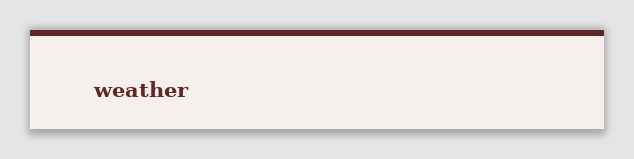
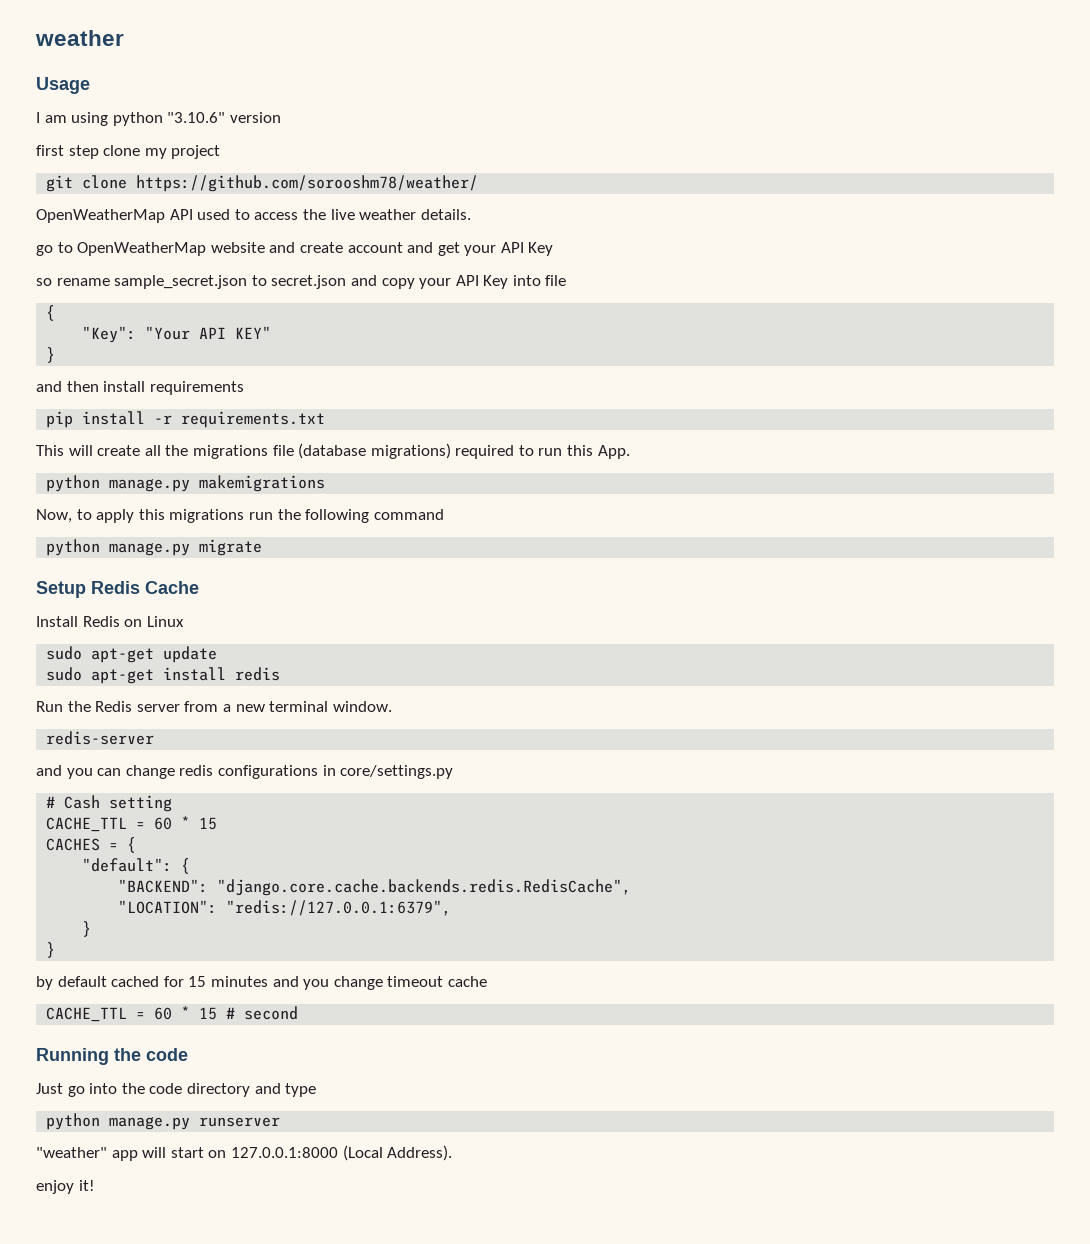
[93,81,189,97] weather -> [35,30,124,46] [36,77,90,94] [36,112,281,126] [36,145,221,159] [46,175,479,192] [36,209,471,223] [36,242,554,256] [36,275,567,289] [46,305,56,321] [82,326,272,343] [46,347,56,363] [36,381,244,395] [46,411,326,428] [36,443,630,459] [46,475,326,492] [36,509,444,523] [46,539,263,556] [36,581,199,598] [36,616,184,627] [46,646,218,663] [46,667,281,684] [36,701,392,712] [46,731,155,745] [36,765,454,779] [46,795,173,812] [46,816,218,832] [46,837,137,853] [82,858,191,874] [118,879,632,896] [118,900,452,916] [82,921,92,937] [46,942,56,958] [36,976,487,990] [46,1006,299,1022] [36,1048,188,1065] [36,1083,317,1097] [46,1113,281,1130] [36,1145,453,1161] [36,1180,95,1194] weather // Usage // I am using python "3.10.6" version // first step clone my project // git clone https://github.com/sorooshm78/weather/ // OpenWeatherMap API used to access the live weather details. // go to OpenWeatherMap website and create account and get your API Key // so rename sample_secret.json to secret.json and copy your API Key into file // { // "Key": "Your API KEY" // } // and then install requirements // pip install -r requirements.txt // This will create all the migrations file (database migrations) required to run this App. // python manage.py makemigrations // Now, to apply this migrations run the following command // python manage.py migrate // Setup Redis Cache // Install Redis on Linux // sudo apt-get update // sudo apt-get install redis // Run the Redis server from a new terminal window. // redis-server // and you can change redis configurations in core/settings.py // # Cash setting // CACHE_TTL = 60 * 15 // CACHES = { // "default": { // "BACKEND": "django.core.cache.backends.redis.RedisCache", // "LOCATION": "redis://127.0.0.1:6379", // } // } // by default cached for 15 minutes and you change timeout cache // CACHE_TTL = 60 * 15 # second // Running the code // Just go into the code directory and type // python manage.py runserver // "weather" app will start on 127.0.0.1:8000 (Local Address). // enjoy it!

